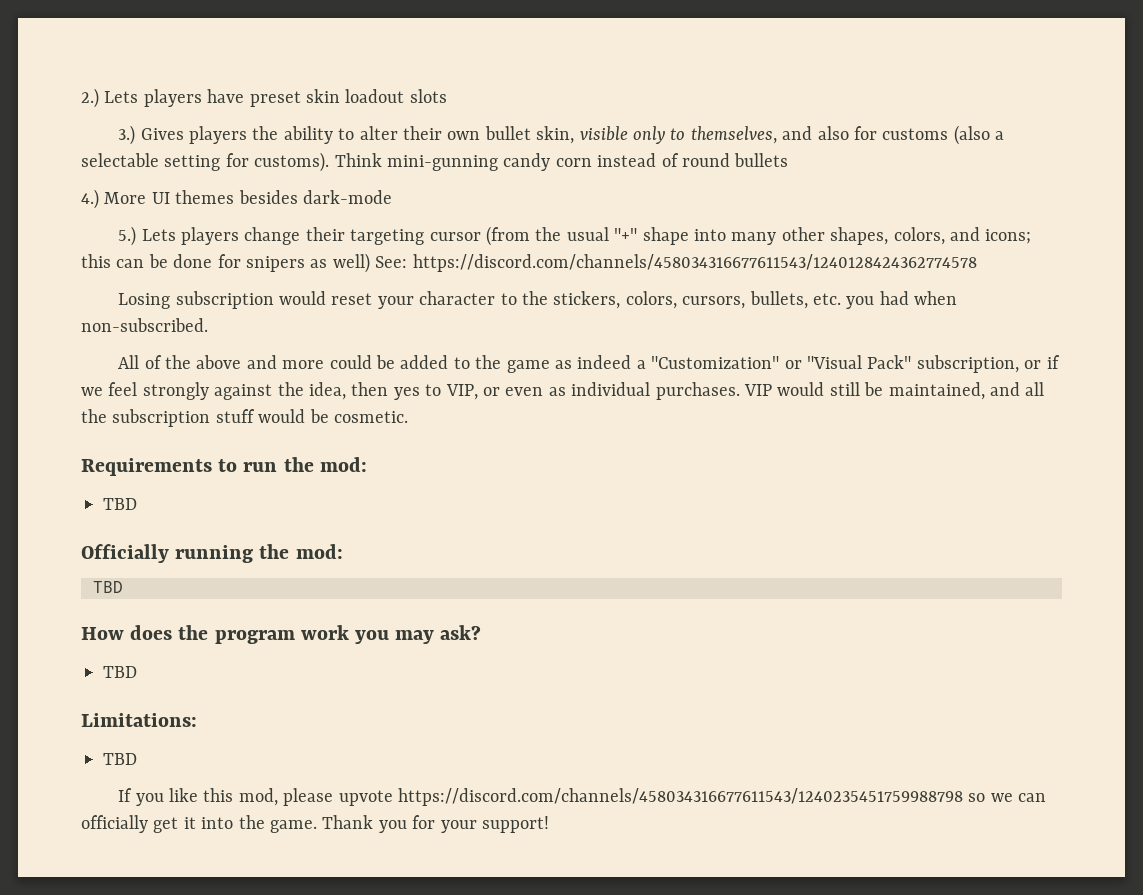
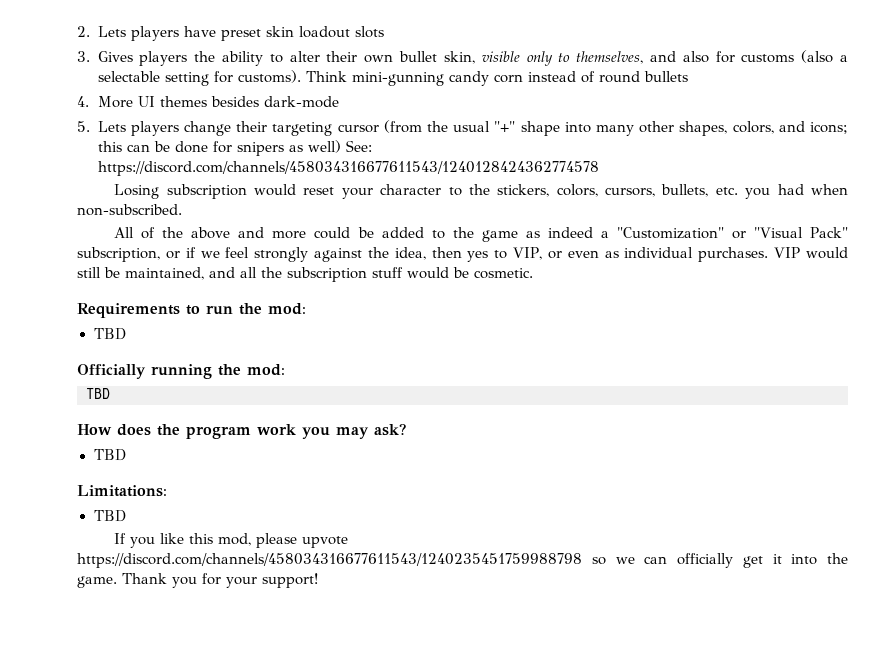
[81,88,99,108] 2.) -> [77,26,90,37] 2.
[118,125,136,145] 3.) -> [77,51,90,62] 3.
[81,189,99,209] 4.) -> [77,96,89,107] 4.
[118,226,137,246] 5.) -> [77,121,90,132] 5.

